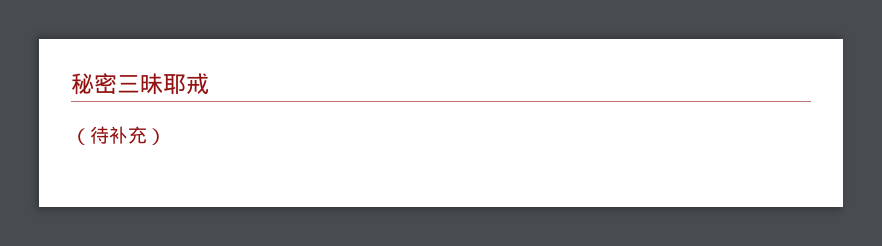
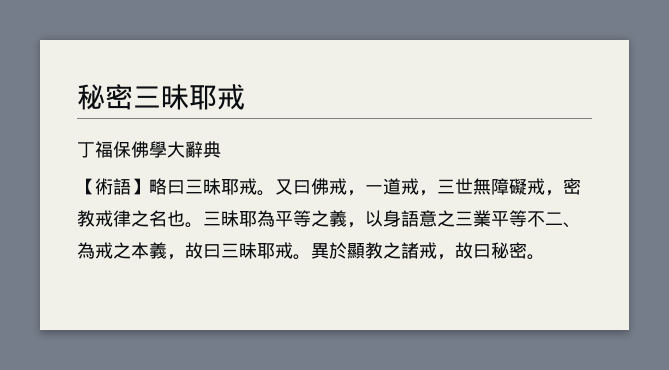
[71,126,166,145] （待补充） -> [77,141,221,158] [77,178,581,196] [77,210,581,228] [77,242,545,260] 丁福保佛學大辭典 // 【術語】略曰三昧耶戒。又曰佛戒，一道戒，三世無障礙戒，密教戒律之名也。三昧耶為平等之義，以身語意之三業平等不二、為戒之本義，故曰三昧耶戒。異於顯教之諸戒，故曰秘密。

